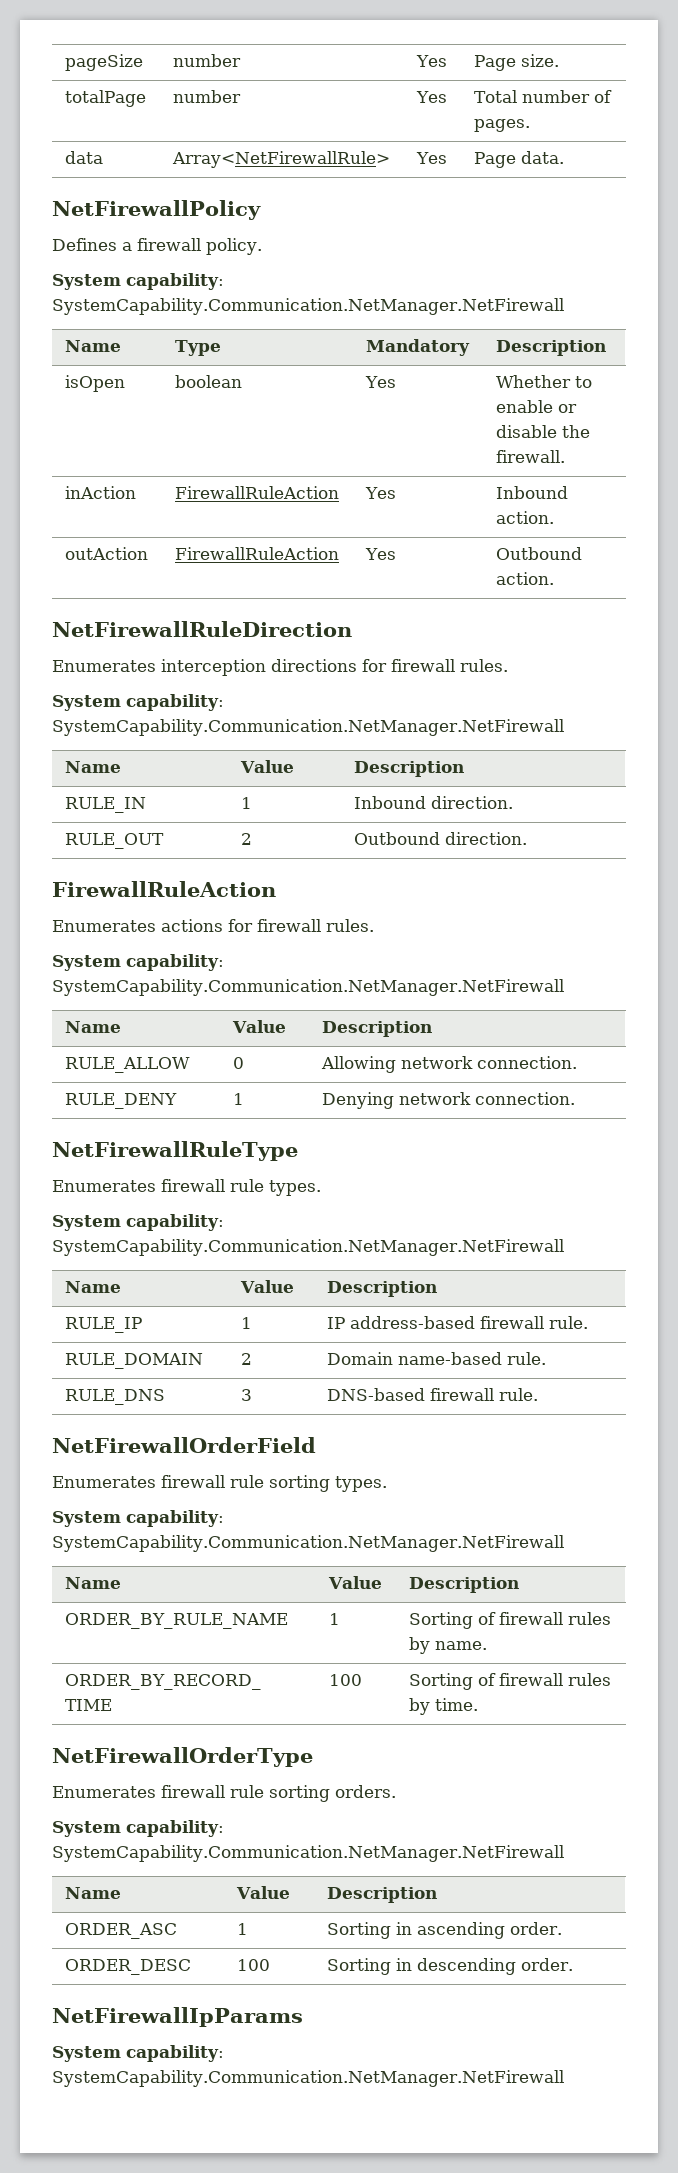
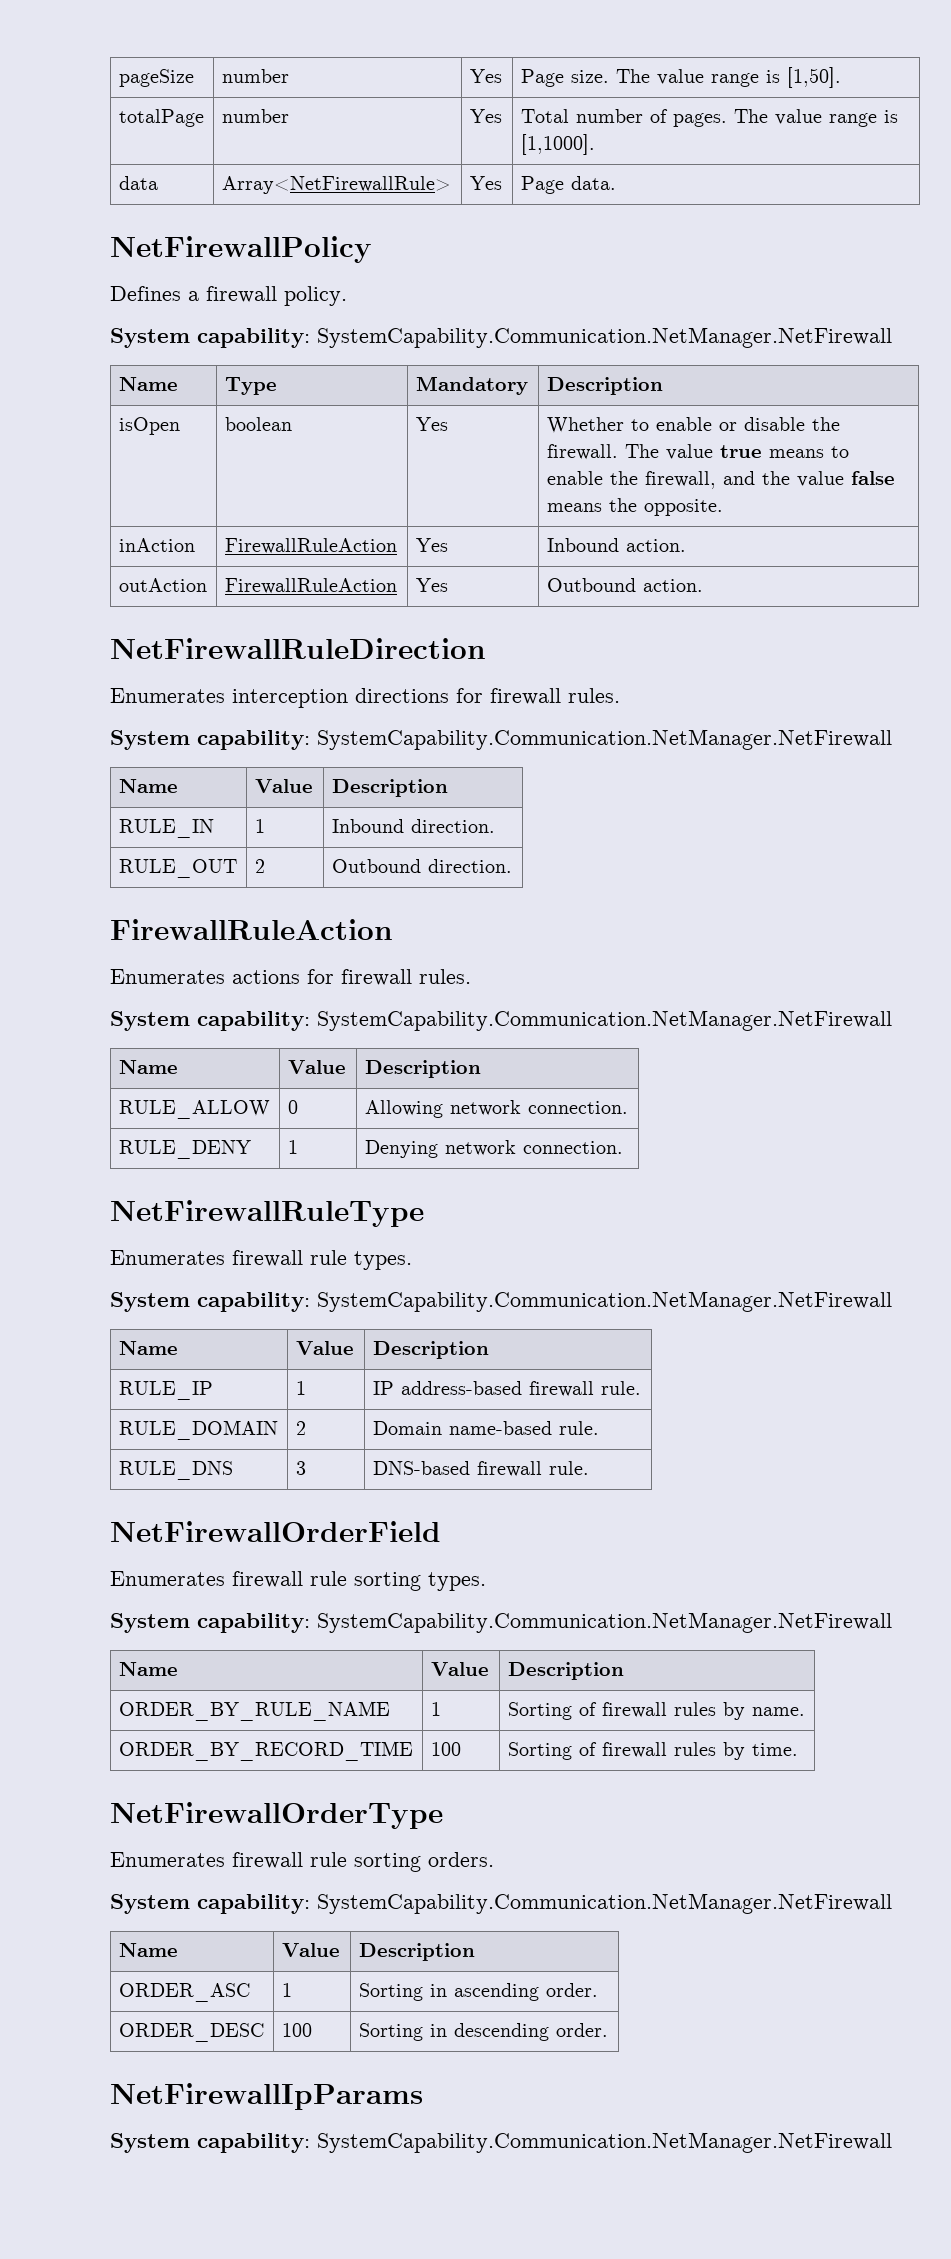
(560, 60) none -> [615,67,841,88] The value range is [1,50].
(531, 125) none -> [733,109,898,127] [520,134,595,155] The value range is [1,1000].
(566, 456) none -> [624,444,849,460] [546,471,895,489] [546,498,723,516] The value true means to enable the firewall, and the value false means the opposite.

